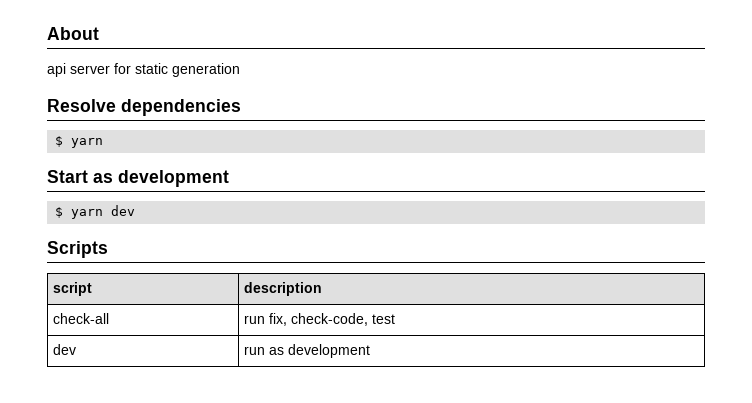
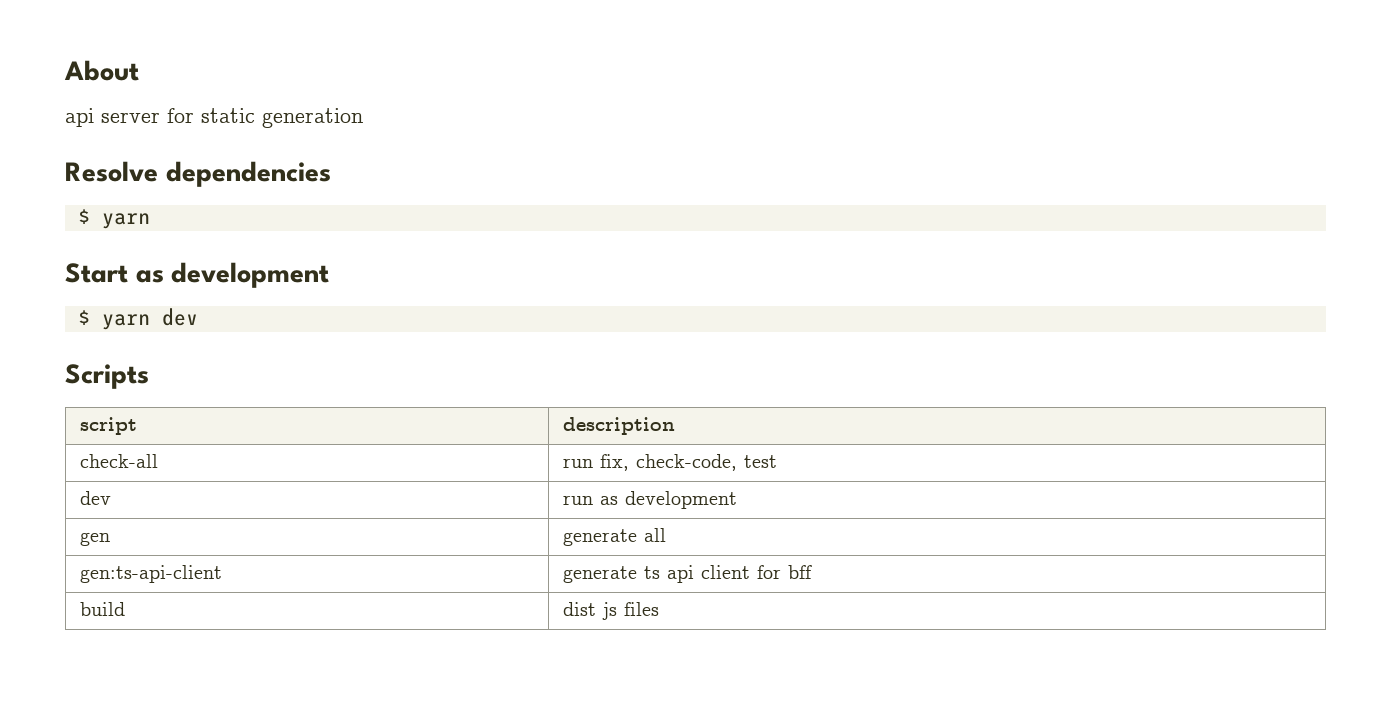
(370, 351) none -> [80,532,111,546] [563,528,667,546] [80,565,223,583] [563,565,813,583] [80,602,126,616] [563,602,660,620] // gen | generate all // gen:ts-api-client | generate ts api client for bff // build | dist js files

